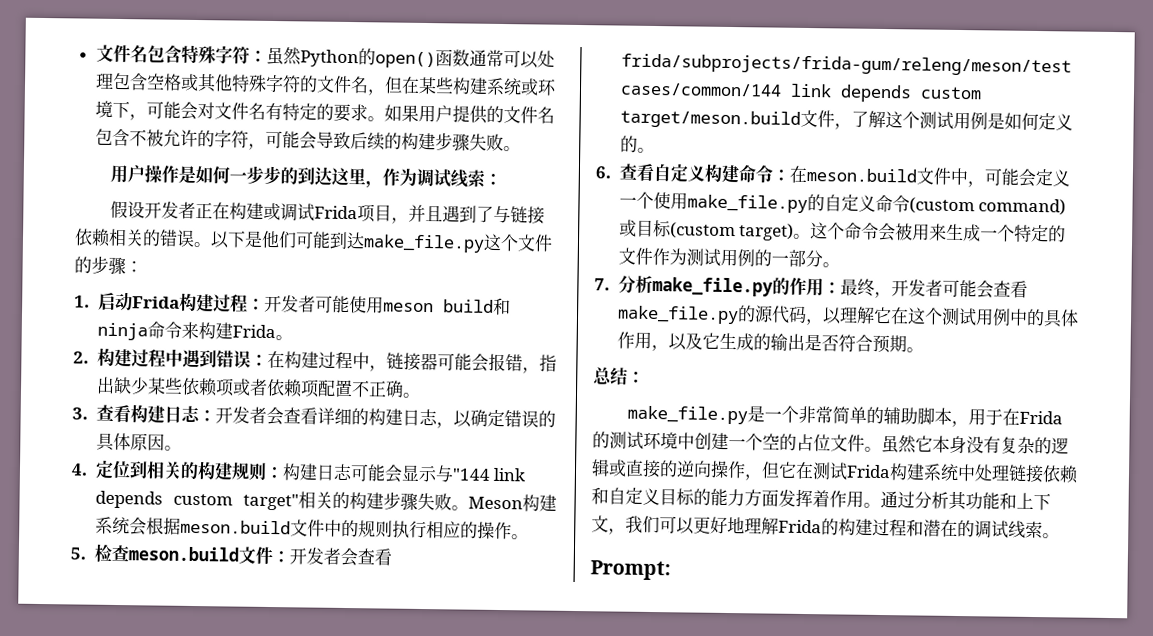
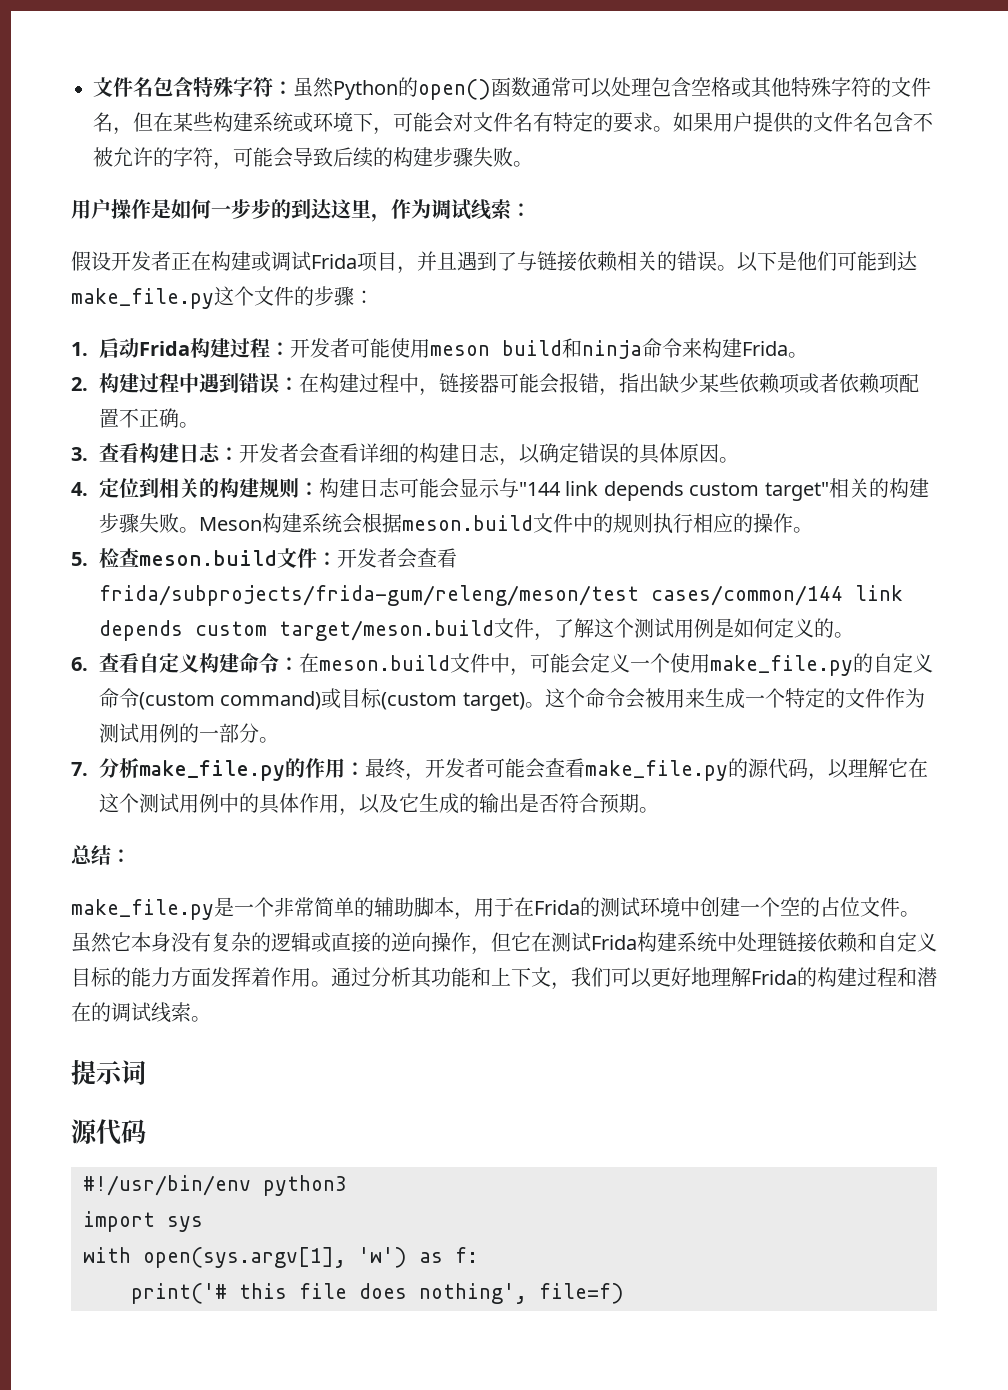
[590,560,671,581] Prompt: -> [71,1060,146,1085] [71,1119,146,1145] [83,1175,347,1196] [83,1211,203,1232] [83,1247,478,1268] [131,1283,624,1304] 提示词 // 源代码 // #!/usr/bin/env python3 // import sys // with open(sys.argv[1], 'w') as f: // print('# this file does nothing', file=f)

